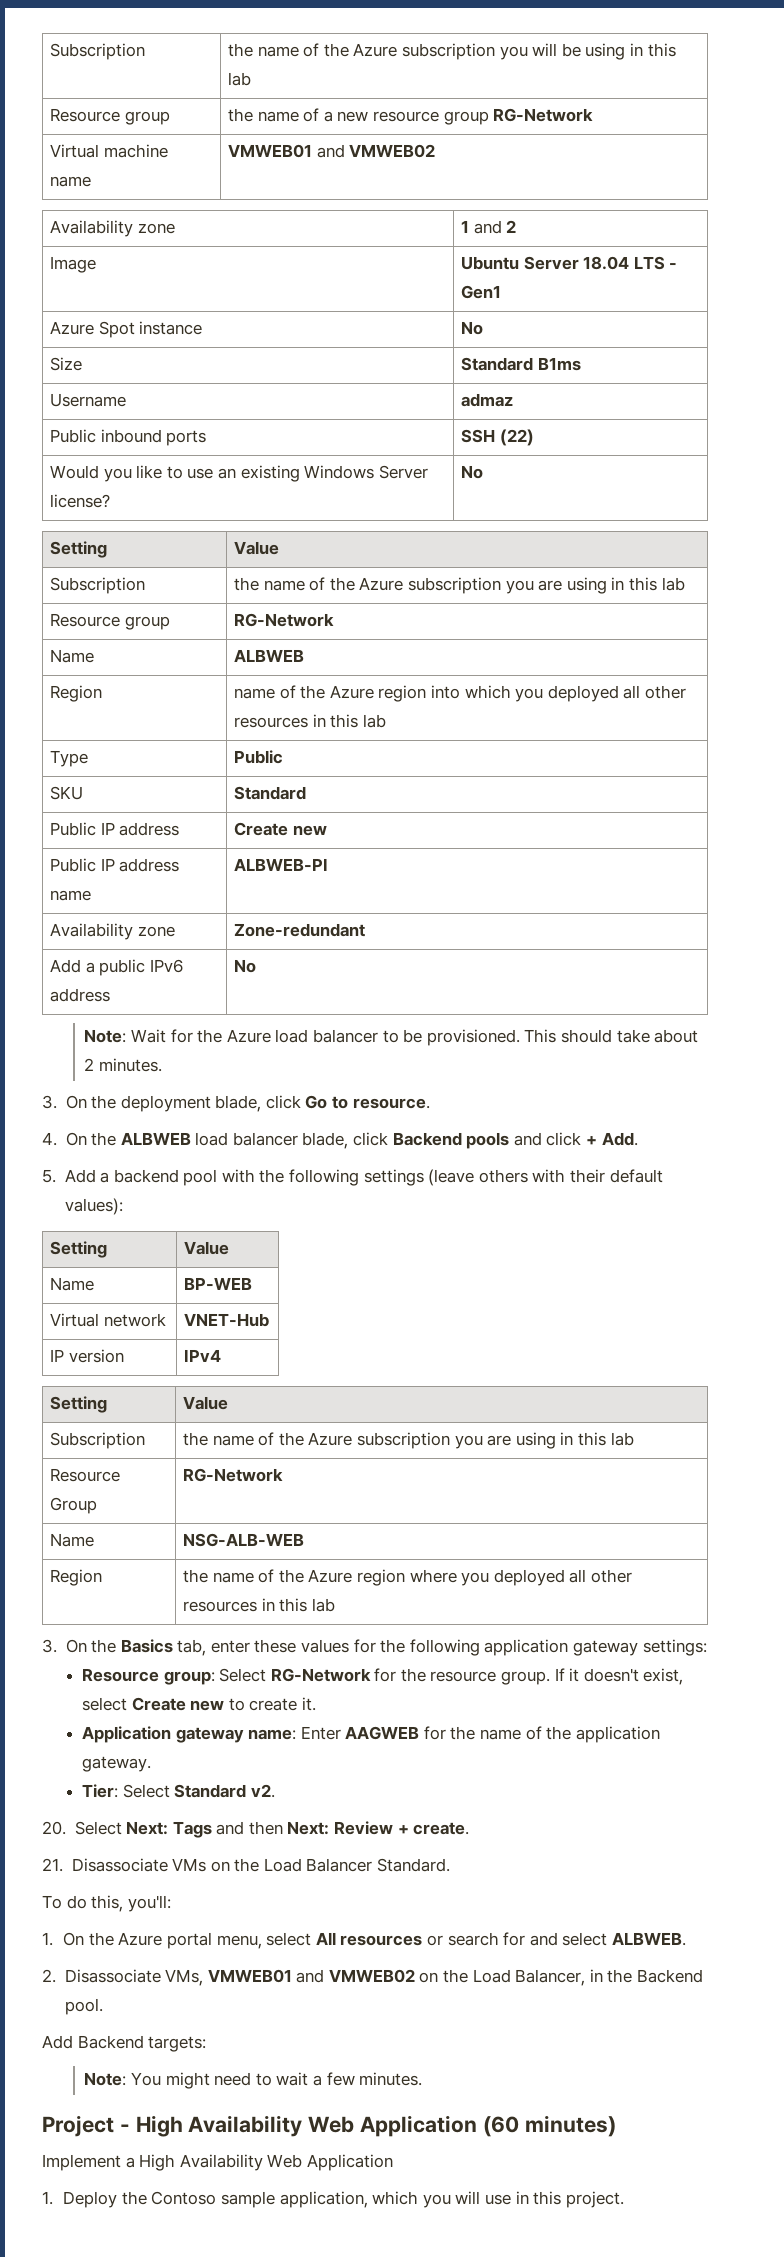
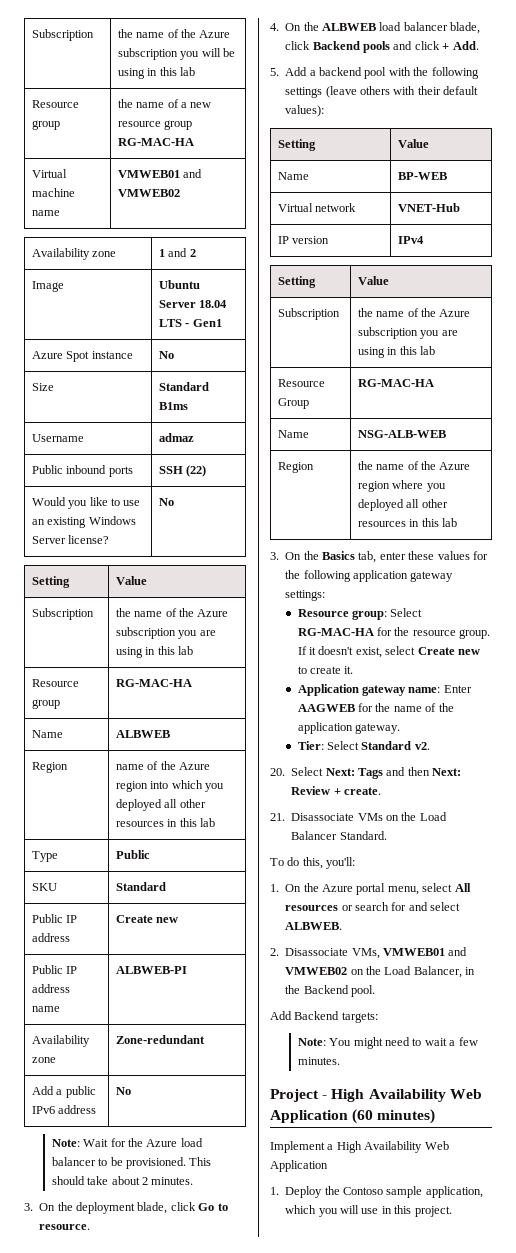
[493,108,594,122] RG-Network -> [117,138,194,146] RG-MAC-HA
[234,613,335,627] RG-Network -> [115,679,192,687] RG-MAC-HA
[183,1468,284,1482] RG-Network -> [357,379,434,387] RG-MAC-HA
[270,1668,371,1682] RG-Network -> [297,628,374,636] RG-MAC-HA

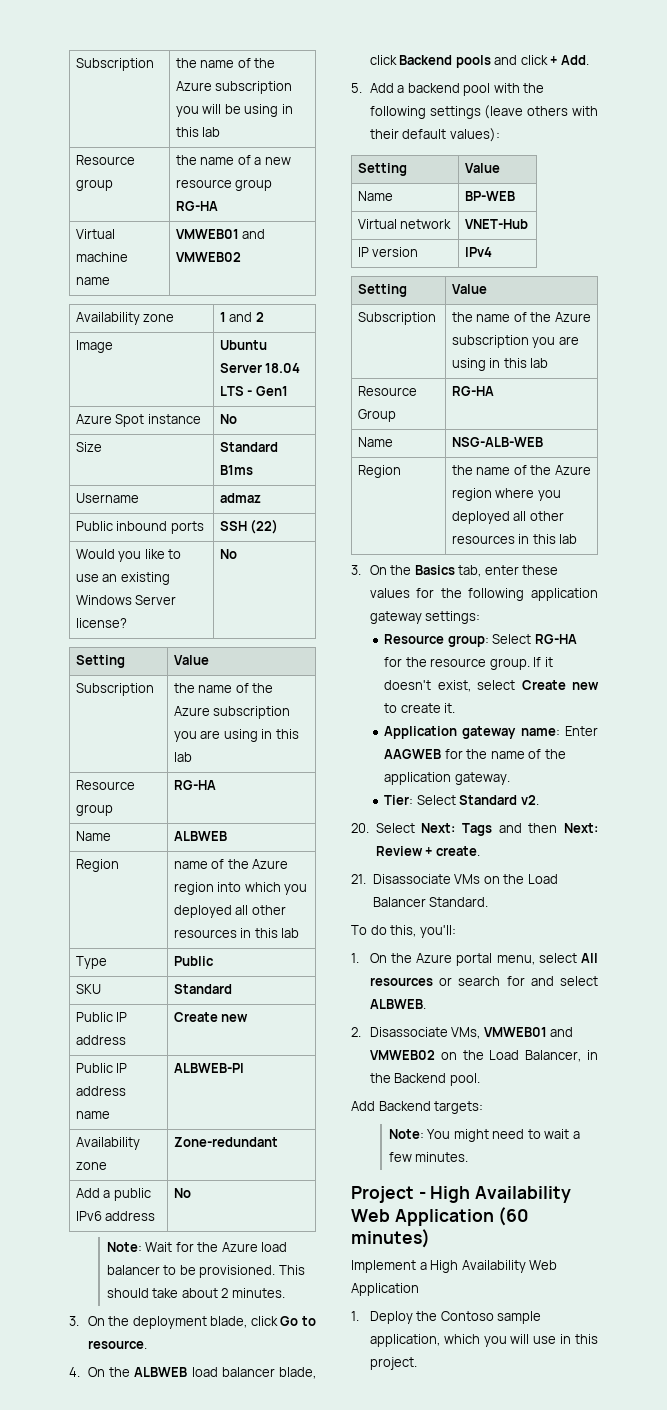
[117,138,194,146] RG-MAC-HA -> [175,201,218,211] RG-HA
[115,679,192,687] RG-MAC-HA -> [173,780,216,790] RG-HA
[357,379,434,387] RG-MAC-HA -> [451,386,494,396] RG-HA
[297,628,374,636] RG-MAC-HA -> [534,634,577,644] RG-HA

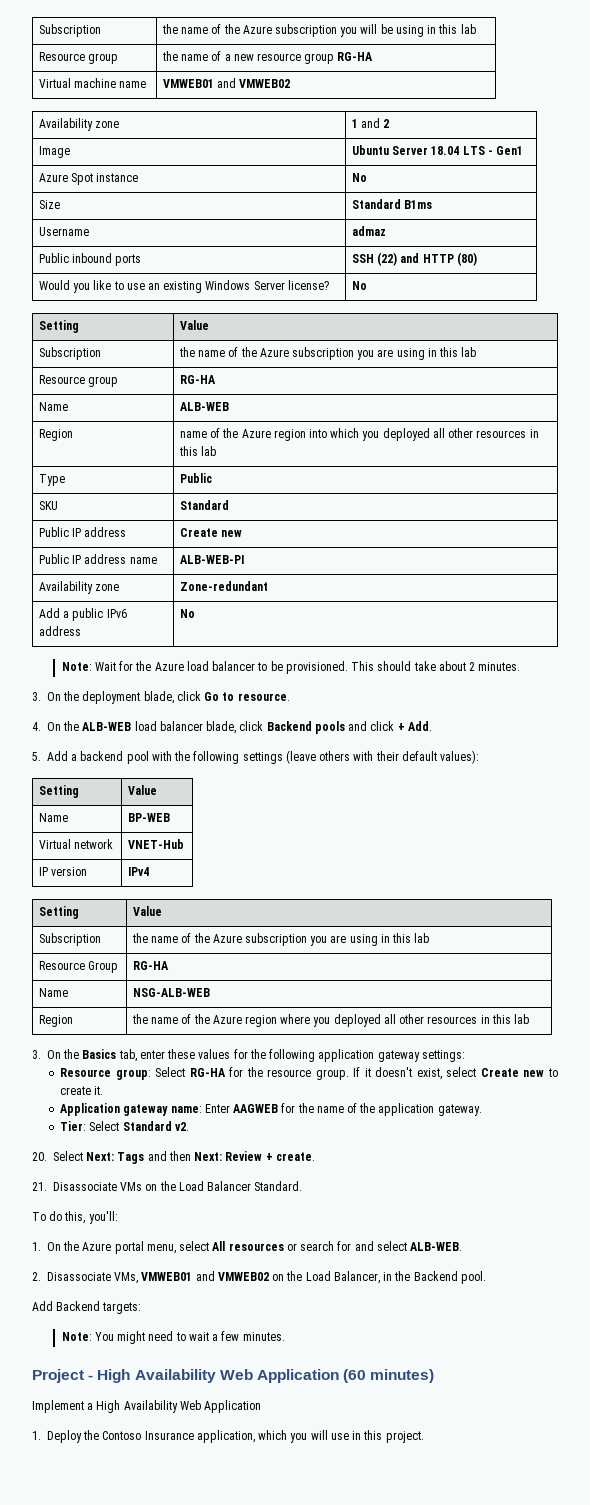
(279, 526) none -> [400,252,477,266] and HTTP (80)
[173,831,227,841] ALBWEB -> [179,402,229,411] ALB-WEB
[173,1063,244,1073] ALBWEB-PI -> [179,555,244,564] ALB-WEB-PI
[134,1367,188,1377] ALBWEB -> [82,722,132,731] ALB-WEB
[369,999,426,1009] ALBWEB. -> [410,1242,463,1251] ALB-WEB.
[497,1311,542,1324] sample -> [144,1431,194,1440] Insurance

